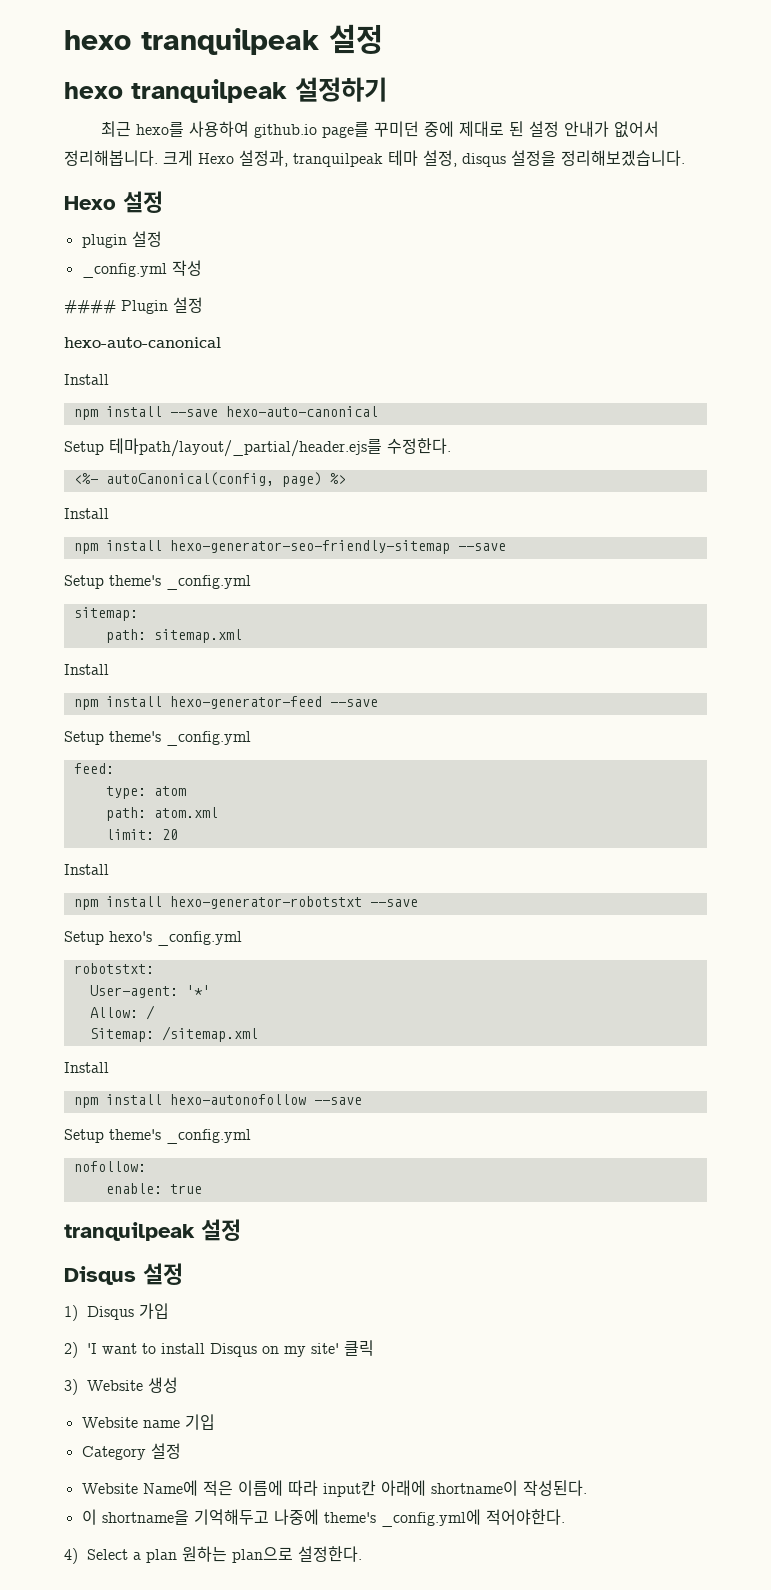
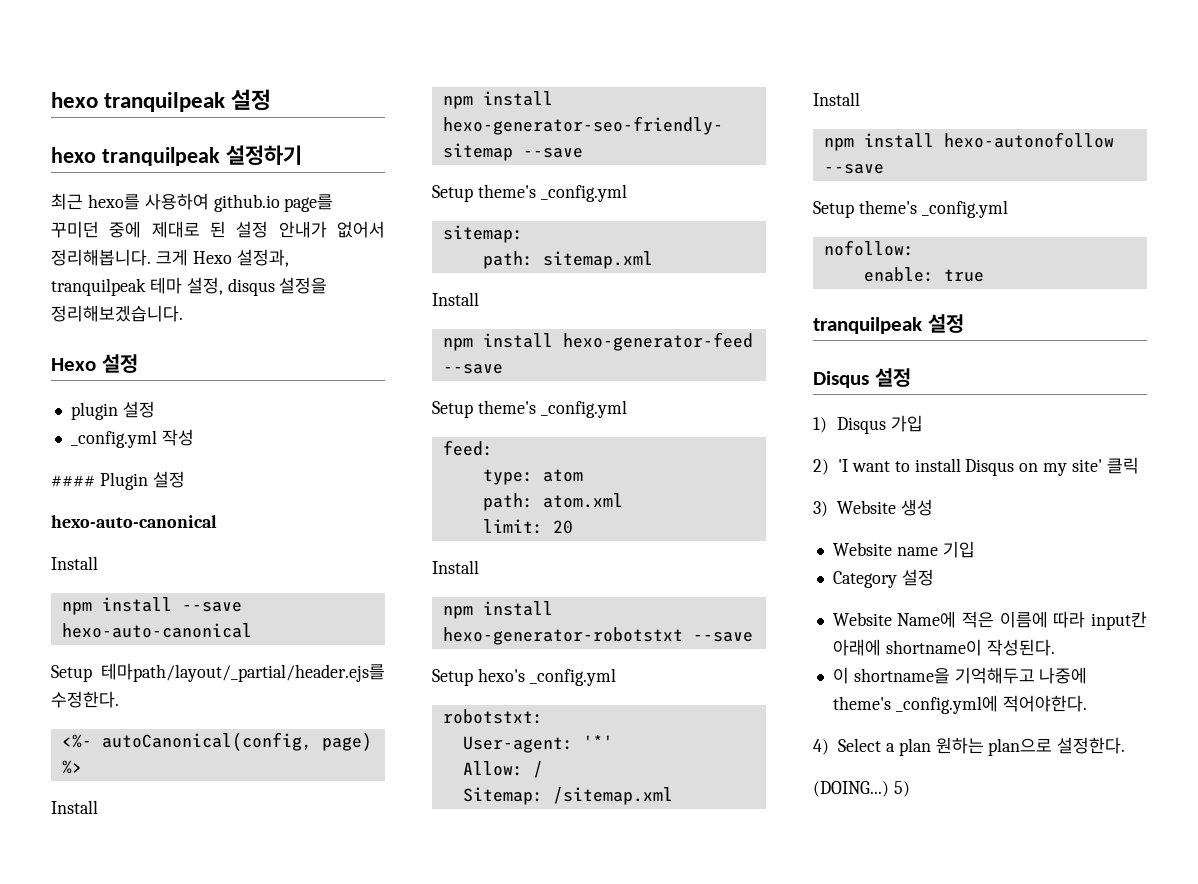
(362, 1554) none -> [813,781,910,797] // (DOING...) 5)

